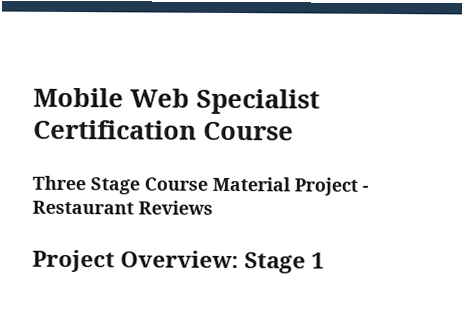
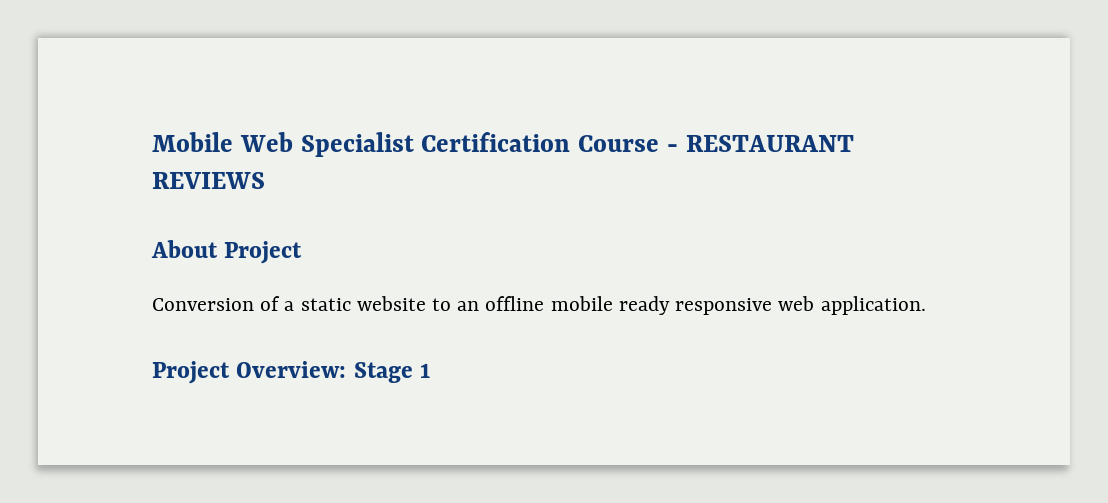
[32,175,369,196] [32,200,213,215] // Three Stage Course Material Project - Restaurant Reviews -> [667,135,854,152] [152,172,265,189] [151,240,303,264] [152,296,926,315] - RESTAURANT REVIEWS // About Project // Conversion of a static website to an offline mobile ready responsive web application.

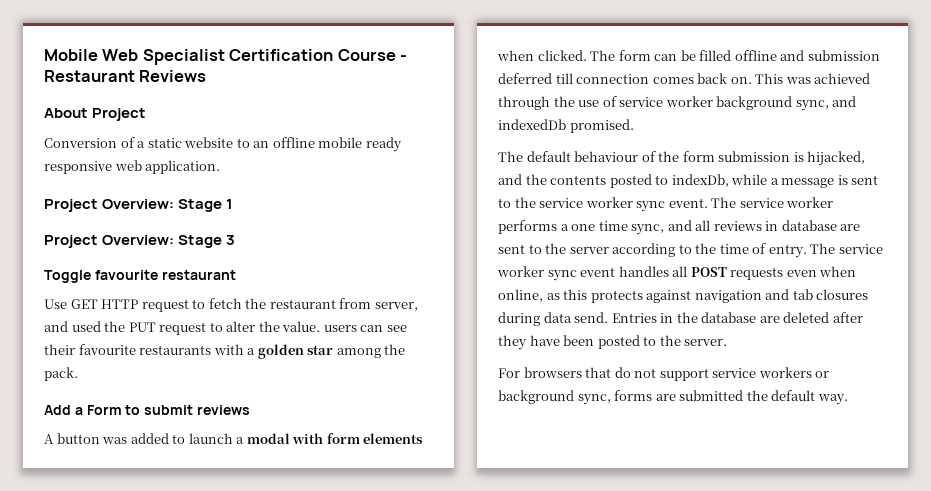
[685,135,854,152] [152,172,265,189] RESTAURANT REVIEWS -> [44,70,207,82] Restaurant Reviews
(431, 370) none -> [44,235,236,248] [44,270,236,283] [44,298,418,312] [44,321,407,335] [44,344,406,359] [44,367,78,381] [44,405,250,415] [44,433,424,444] [497,50,880,61] [498,73,871,84] [498,96,857,111] [498,119,634,133] [498,151,866,166] [498,174,879,188] [498,197,834,212] [498,220,861,235] [498,243,883,258] [497,266,857,281] [498,289,869,303] [498,312,863,326] [498,335,728,350] [498,367,830,381] [498,390,848,405] // Project Overview: Stage 3 // Toggle favourite restaurant // Use GET HTTP request to fetch the restaurant from server, and used the PUT request to alter the value. users can see their favourite restaurants with a golden star among the pack. // Add a Form to submit reviews // A button was added to launch a modal with form elements when clicked. The form can be filled offline and submission deferred till connection comes back on. This was achieved through the use of service worker background sync, and indexedDb promised. // The default behaviour of the form submission is hijacked, and the contents posted to indexDb, while a message is sent to the service worker sync event. The service worker performs a one time sync, and all reviews in database are sent to the server according to the time of entry. The service worker sync event handles all POST requests even when online, as this protects against navigation and tab closures during data send. Entries in the database are deleted after they have been posted to the server. // For browsers that do not support service workers or background sync, forms are submitted the default way.

